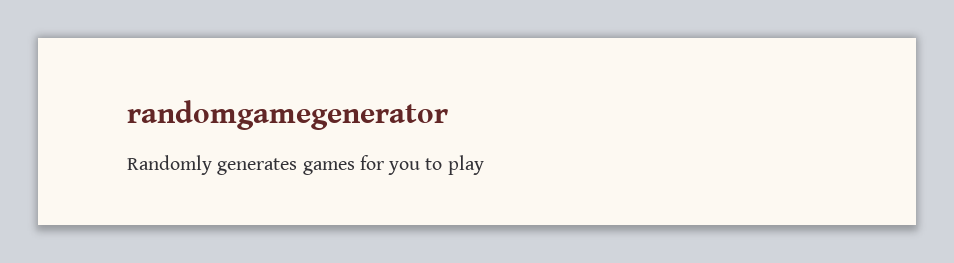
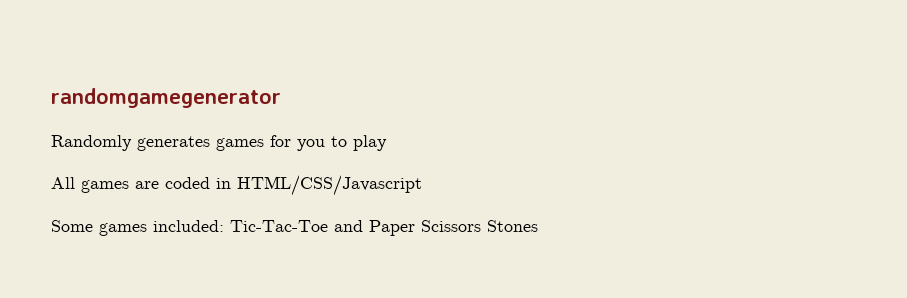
(484, 165) none -> [51,175,422,196] [51,220,538,236] // All games are coded in HTML/CSS/Javascript // Some games included: Tic-Tac-Toe and Paper Scissors Stones

